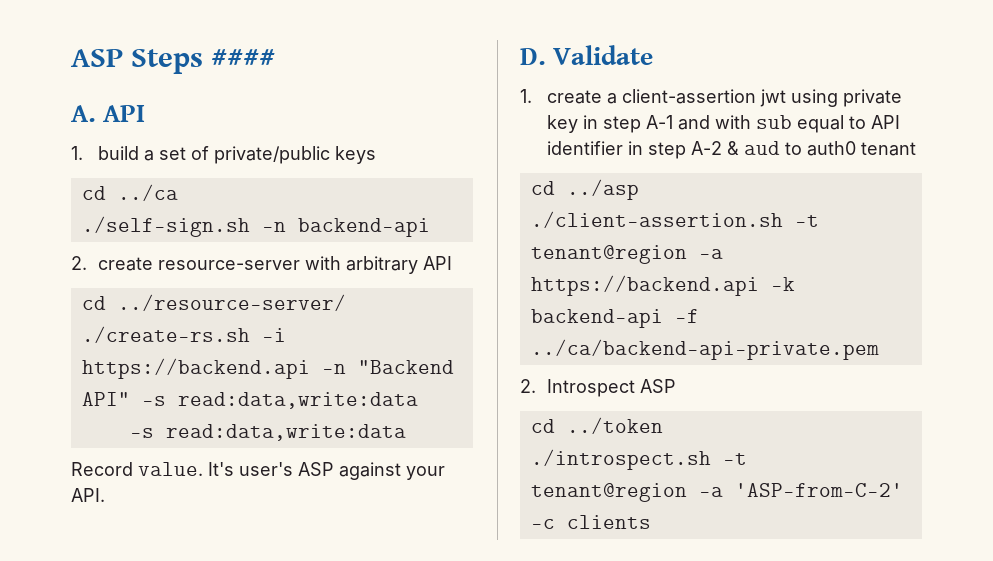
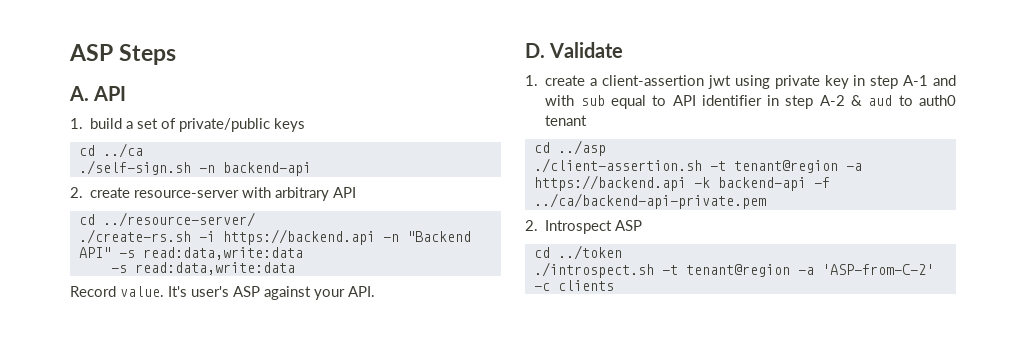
[211,49,276,67] #### -> (177, 54) none

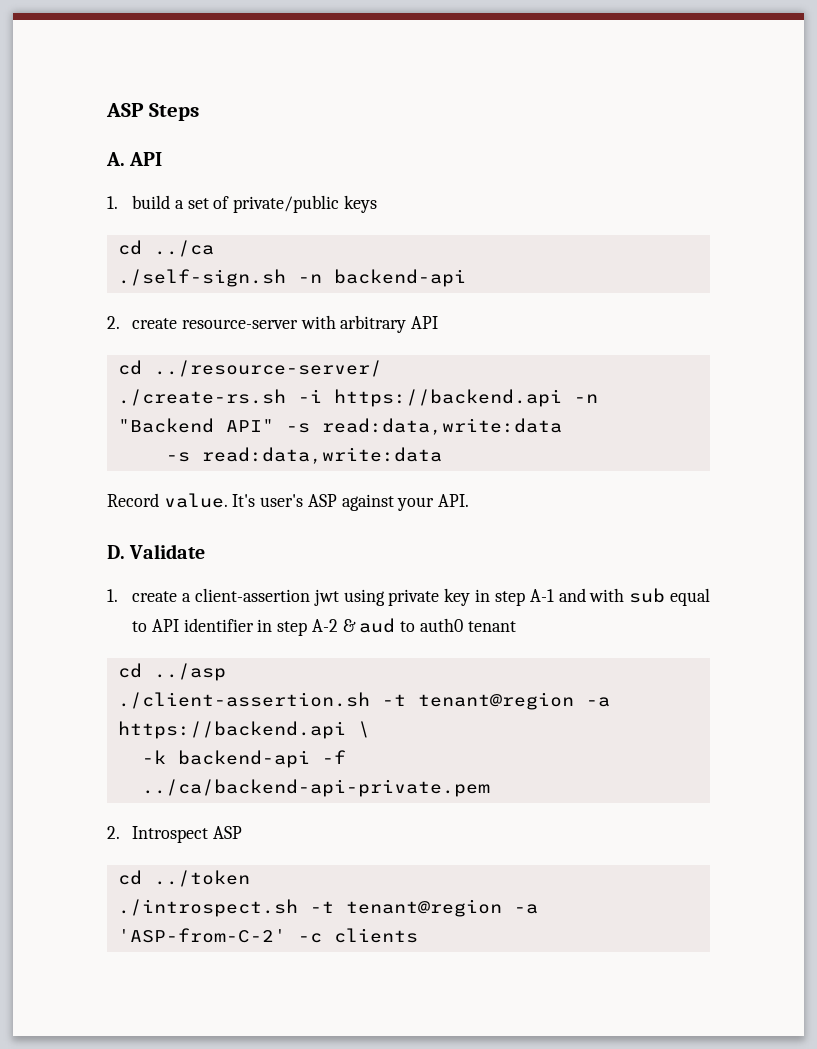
(686, 183) none -> [357,721,370,738] \ //

